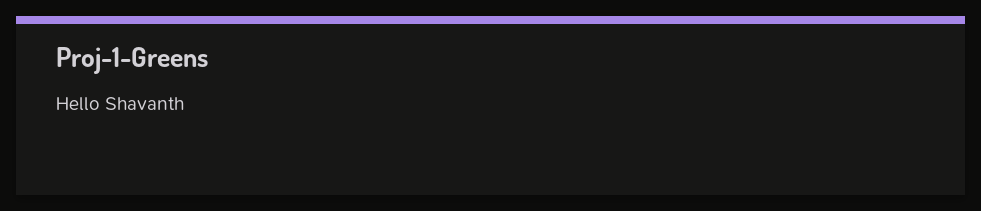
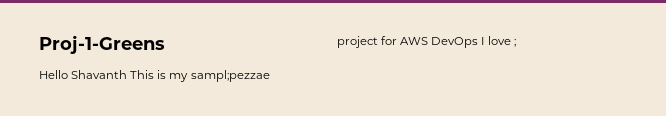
(185, 103) none -> [130,70,270,82] [337,36,516,48] This is my sampl;pezzae project for AWS DevOps I love ;

